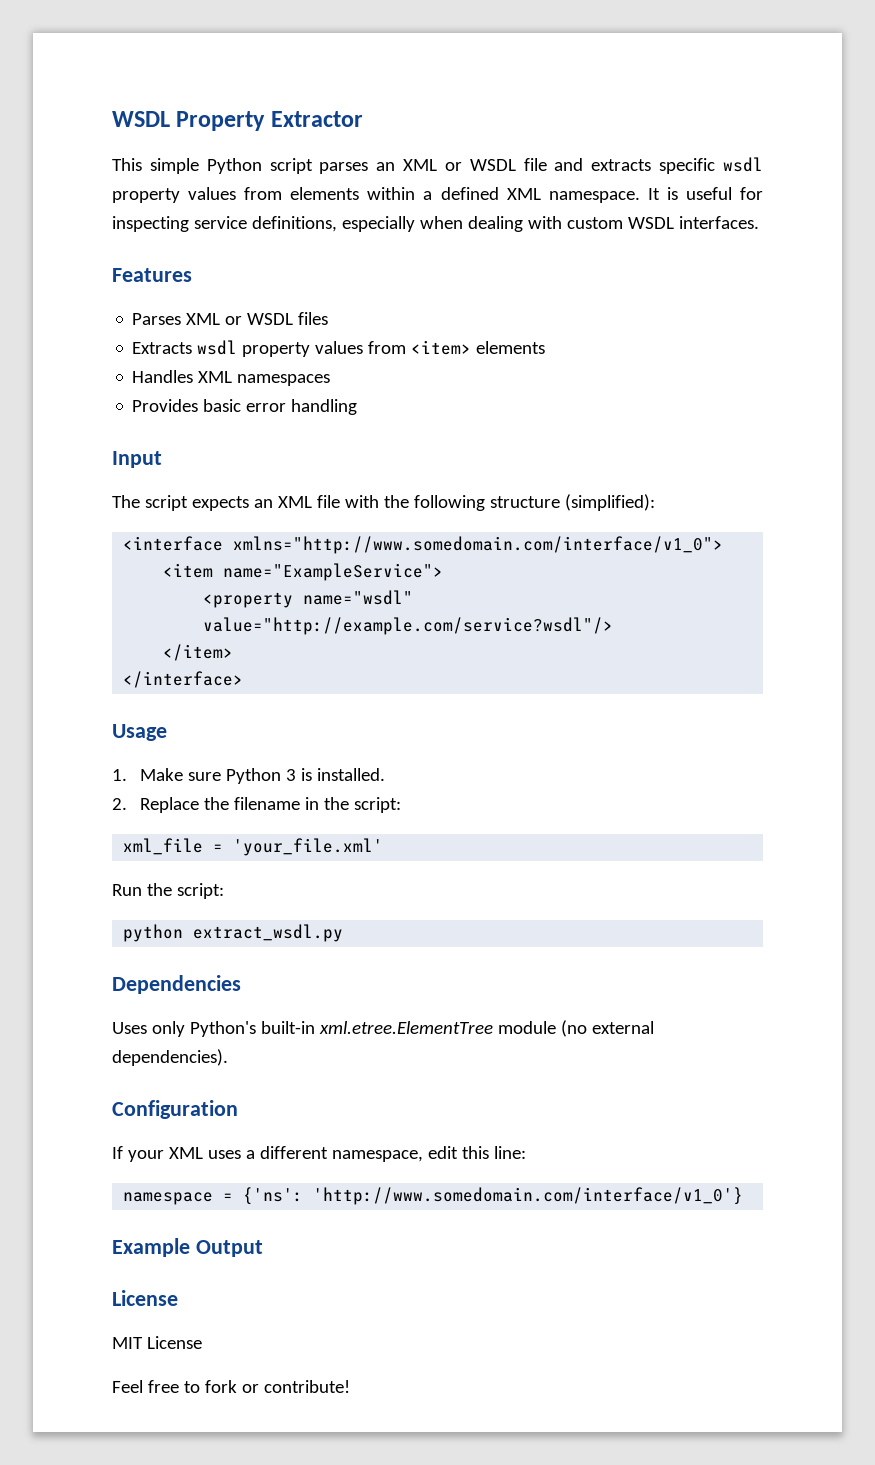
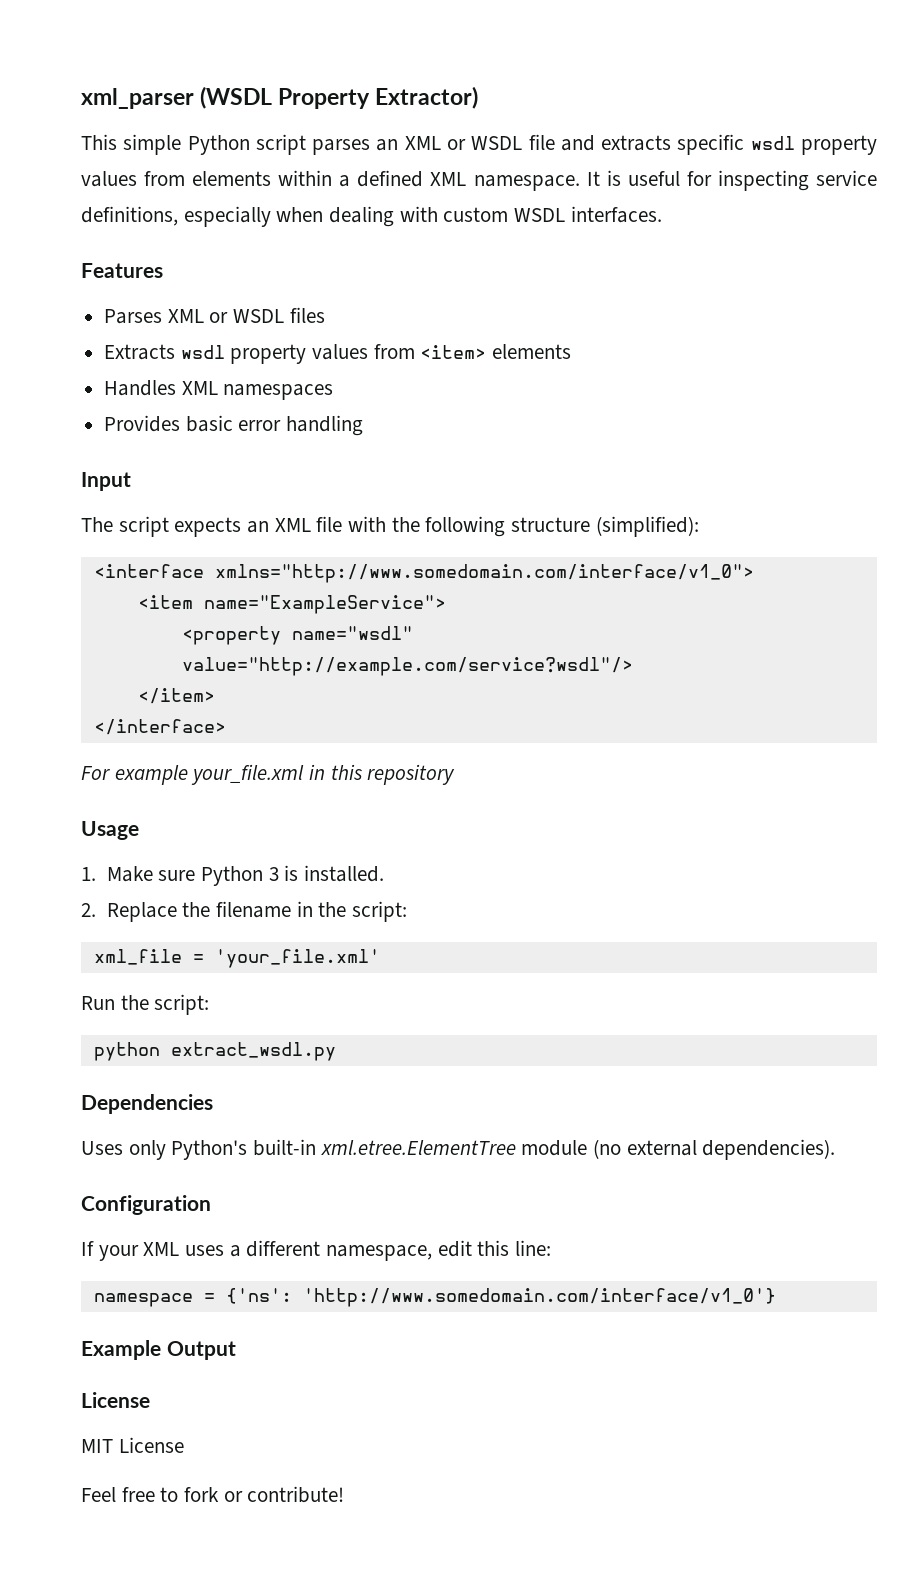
[112,111,363,131] WSDL Property Extractor -> [81,86,479,109] xml_parser (WSDL Property Extractor)
(244, 679) none -> [81,764,456,785] // For example your_file.xml in this repository

